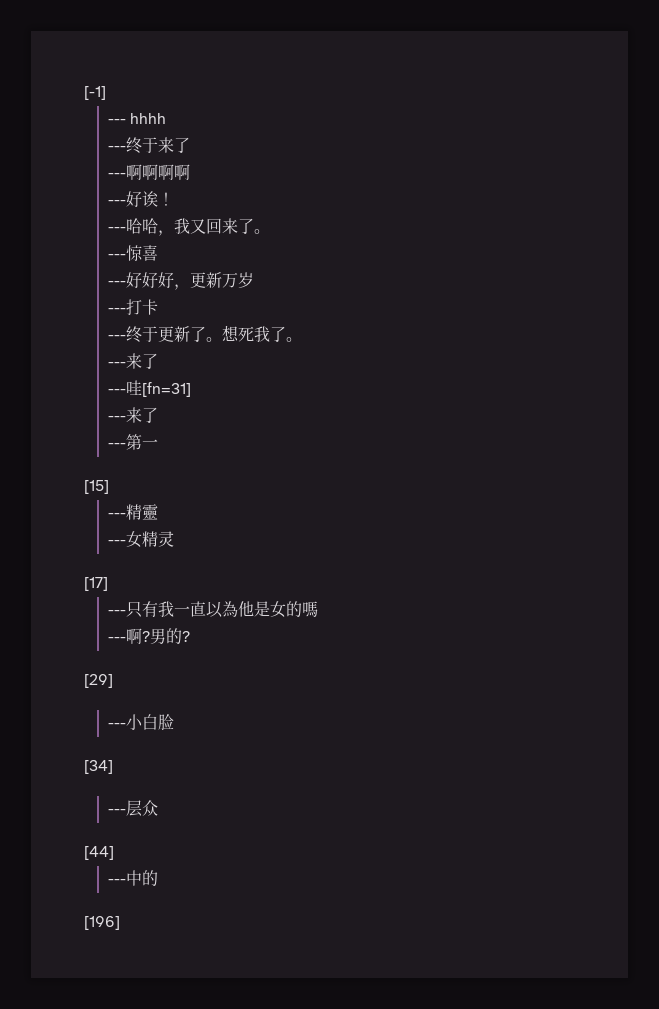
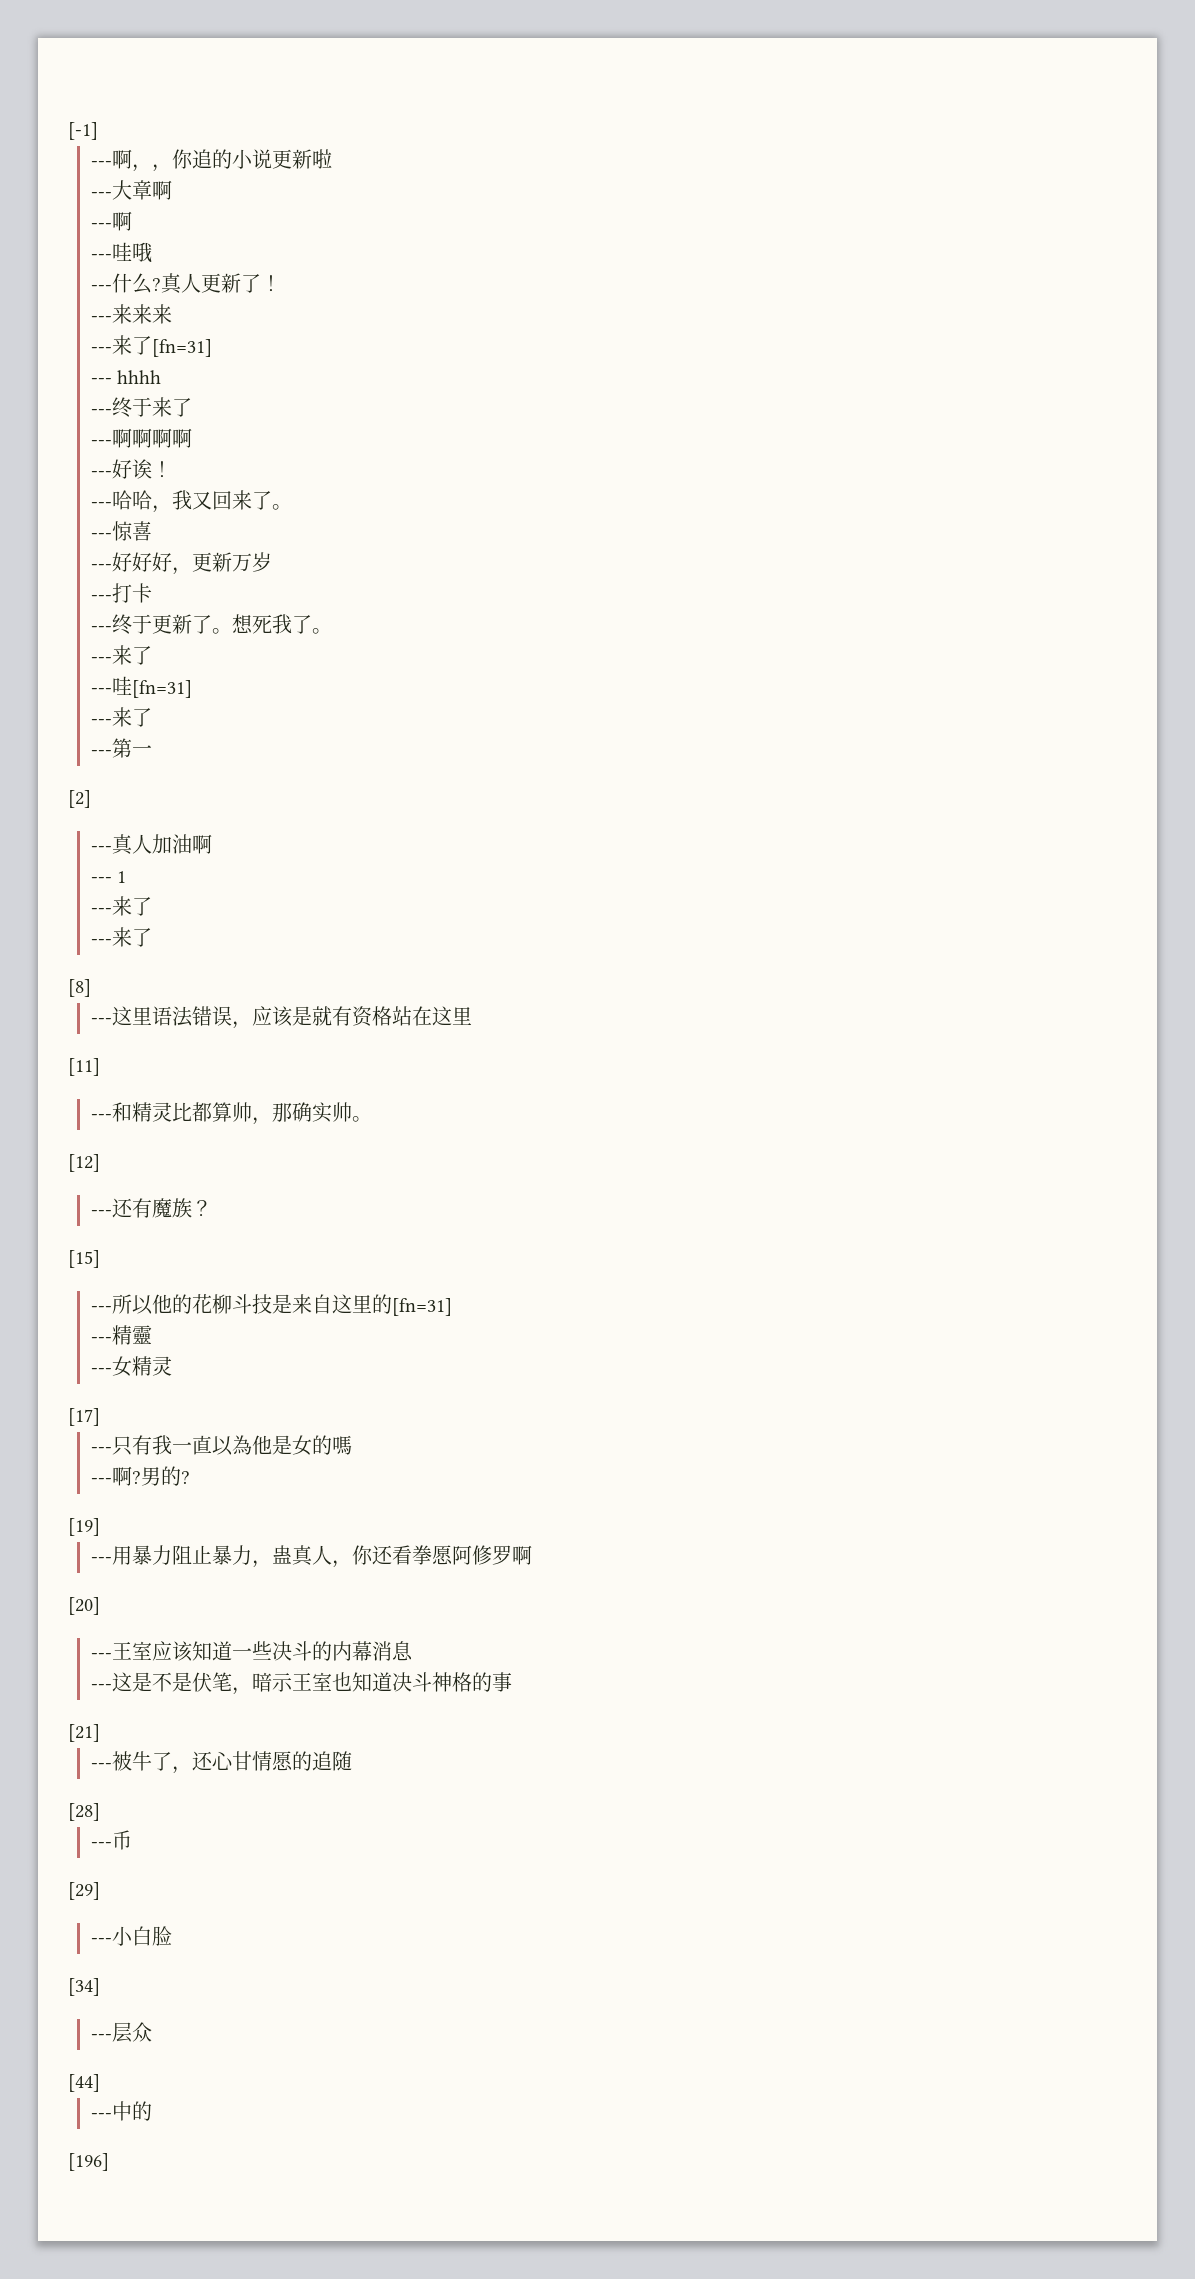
(106, 93) none -> [91,149,333,172] [91,180,173,200] [91,211,133,231] [91,242,154,263] [91,273,282,294] [91,304,173,324] [91,335,213,357] // ---啊，，你追的小说更新啦 // ---大章啊 // ---啊 // ---哇哦 // ---什么?真人更新了！ // ---来来来 // ---来了[fn=31]
[84,480,109,494] [15] -> [68,790,91,808] [91,834,213,855] [91,871,127,883] [91,896,153,916] [91,927,153,947] [68,979,91,997] [91,1006,473,1029] [68,1058,100,1076] [91,1102,373,1125] [68,1154,100,1172] [91,1198,213,1218] [68,1250,100,1268] [91,1294,453,1316] [2] // ---真人加油啊 // --- 1 // ---来了 // ---来了 // [8] // ---这里语法错误，应该是就有资格站在这里 // [11] // ---和精灵比都算帅，那确实帅。 // [12] // ---还有魔族？ // [15] // ---所以他的花柳斗技是来自这里的[fn=31]
(190, 636) none -> [68,1518,100,1536] [91,1545,533,1568] [68,1597,100,1615] [91,1641,414,1662] [91,1672,513,1695] [68,1724,100,1742] [91,1751,353,1774] [68,1803,100,1821] [91,1830,133,1850] // [19] // ---用暴力阻止暴力，蛊真人，你还看拳愿阿修罗啊 // [20] // ---王室应该知道一些决斗的内幕消息 // ---这是不是伏笔，暗示王室也知道决斗神格的事 // [21] // ---被牛了，还心甘情愿的追随 // [28] // ---币

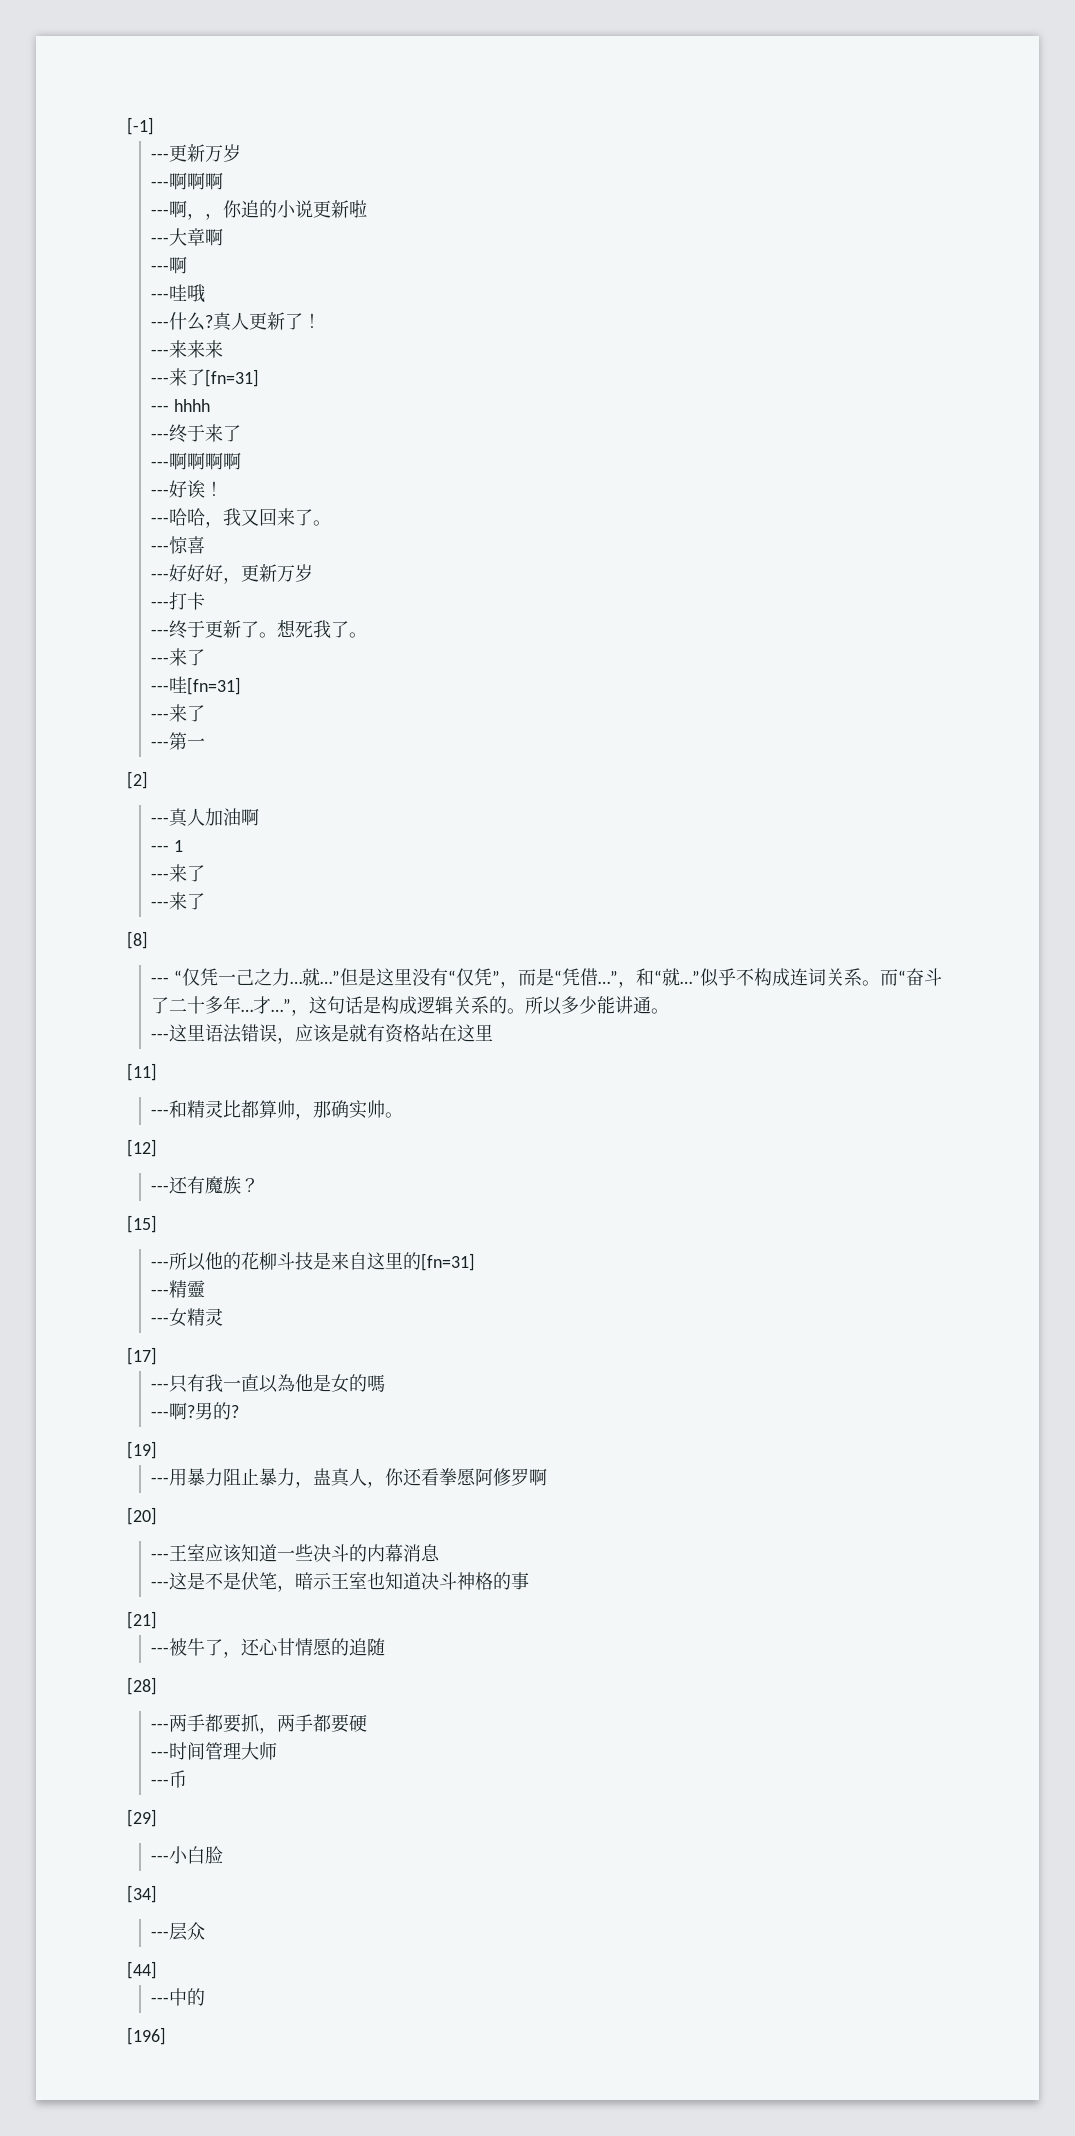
(98, 131) none -> [151,144,242,162] [151,172,224,190] // ---更新万岁 // ---啊啊啊
(91, 988) none -> [151,968,943,988] [151,995,670,1016] // --- “仅凭一己之力…就…”但是这里没有“仅凭”，而是“凭借…”，和“就…”似乎不构成连词关系。而“奋斗了二十多年…才…”，这句话是构成逻辑关系的。所以多少能讲通。
(100, 1812) none -> [151,1714,368,1734] [151,1742,278,1760] // ---两手都要抓，两手都要硬 // ---时间管理大师

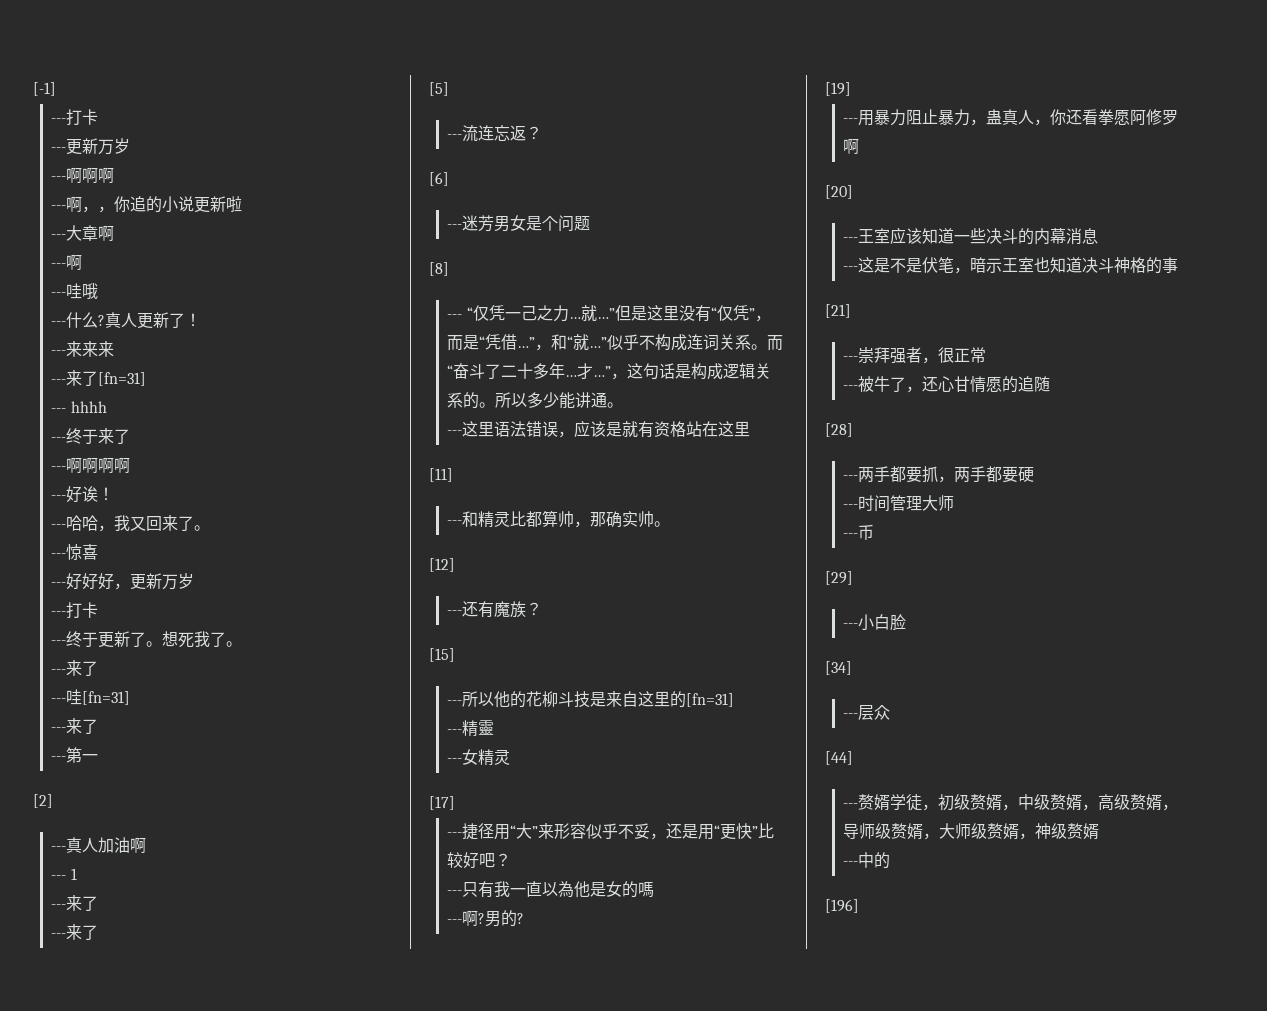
(154, 126) none -> [51,109,99,125] // ---打卡
(206, 901) none -> [429,82,449,96] [447,125,543,142] [429,172,449,186] [447,215,591,232] // [5] // ---流连忘返？ // [6] // ---迷芳男女是个问题
(157, 1356) none -> [447,823,775,840] [447,852,512,869] // ---捷径用“大”来形容似乎不妥，还是用“更快”比较好吧？
(157, 1620) none -> [843,347,987,364] // ---崇拜强者，很正常
(157, 1970) none -> [843,794,1179,811] [843,823,1100,840] // ---赘婿学徒，初级赘婿，中级赘婿，高级赘婿，导师级赘婿，大师级赘婿，神级赘婿

